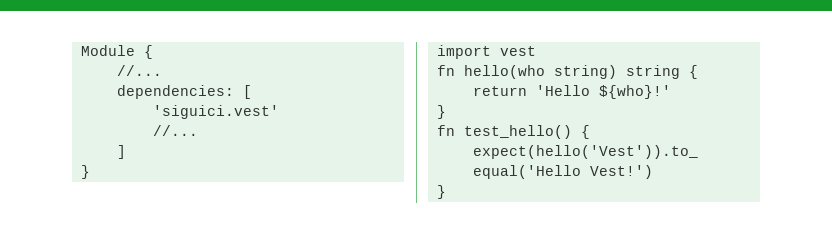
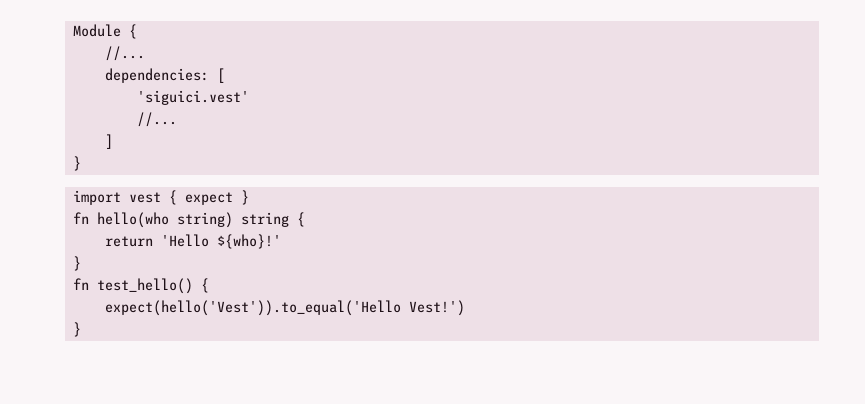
(536, 51) none -> [169,190,250,205] { expect }

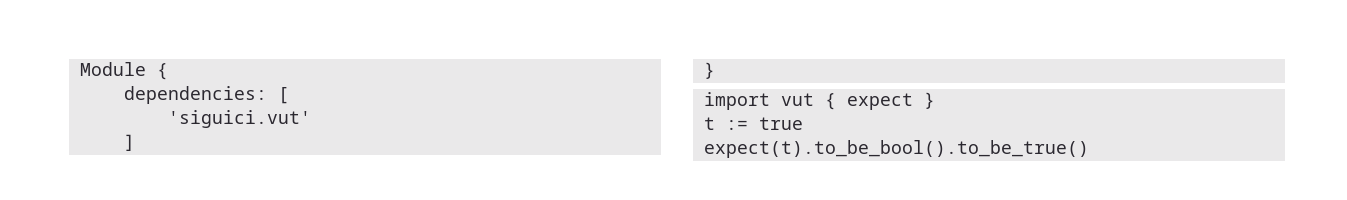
[105,46,146,61] // //... -> (169, 71) none
[137,90,250,105] [137,112,178,127] 'siguici.vest' // //... -> [168,110,312,128] 'siguici.vut'
[129,192,162,203] vest -> [781,93,815,106] vut
[73,212,306,228] [105,234,282,249] [73,256,82,271] [73,278,210,294] [105,300,466,316] [73,322,82,337] fn hello(who string) string { // return 'Hello ${who}!' // } // fn test_hello() { // expect(hello('Vest')).to_equal('Hello Vest!') // } -> [704,117,804,130] [704,140,1090,158] t := true // expect(t).to_be_bool().to_be_true()

